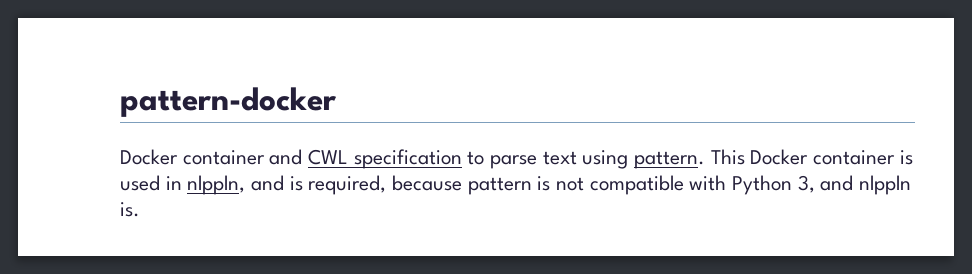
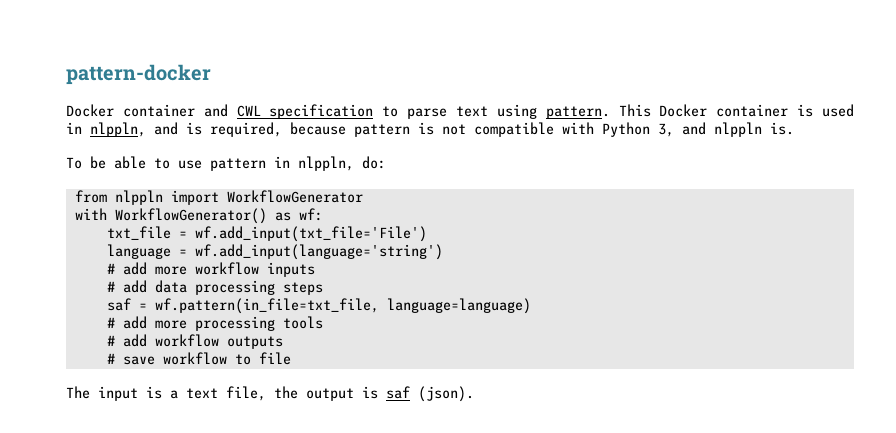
(140, 209) none -> [66,156,386,171] [74,190,363,205] [74,208,323,224] [106,226,427,242] [106,244,443,260] [106,262,315,277] [106,280,323,295] [106,298,531,314] [106,316,323,331] [106,334,283,349] [106,352,291,365] [66,386,474,402] // To be able to use pattern in nlppln, do: // from nlppln import WorkflowGenerator // with WorkflowGenerator() as wf: // txt_file = wf.add_input(txt_file='File') // language = wf.add_input(language='string') // # add more workflow inputs // # add data processing steps // saf = wf.pattern(in_file=txt_file, language=language) // # add more processing tools // # add workflow outputs // # save workflow to file // The input is a text file, the output is saf (json).

